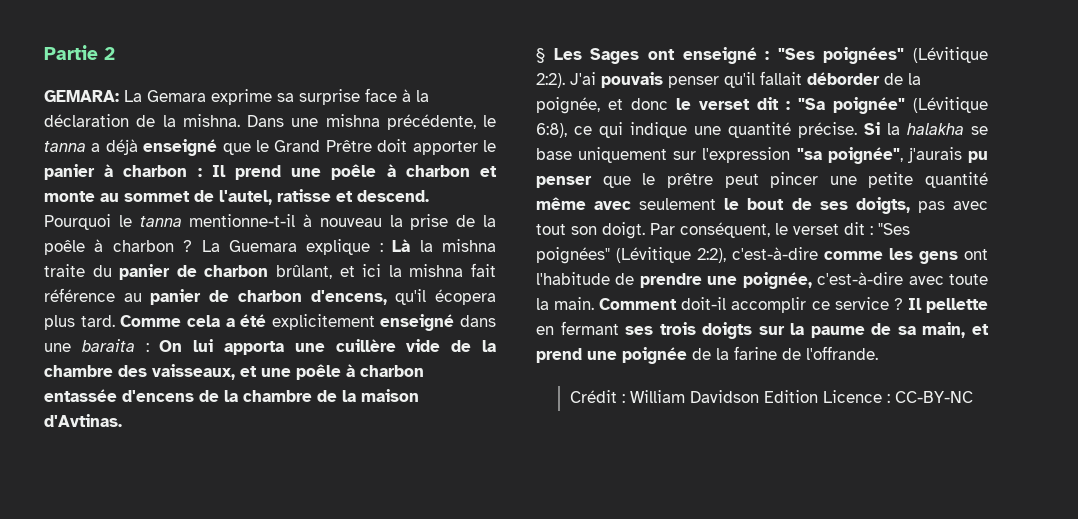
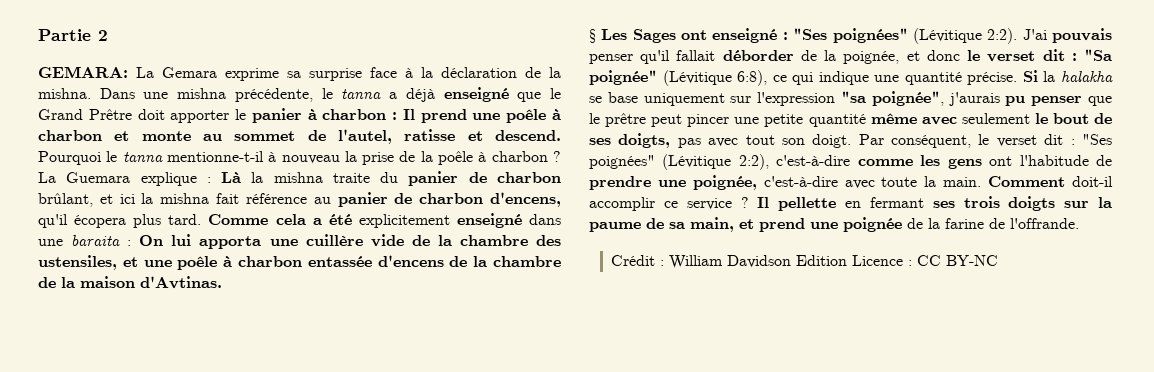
[152,364,235,380] vaisseaux, -> [38,255,117,270] ustensiles,
[894,391,973,403] CC-BY-NC -> [917,255,999,266] CC BY-NC

